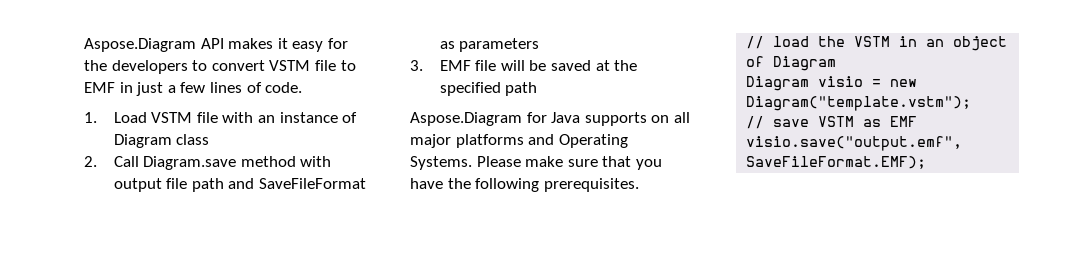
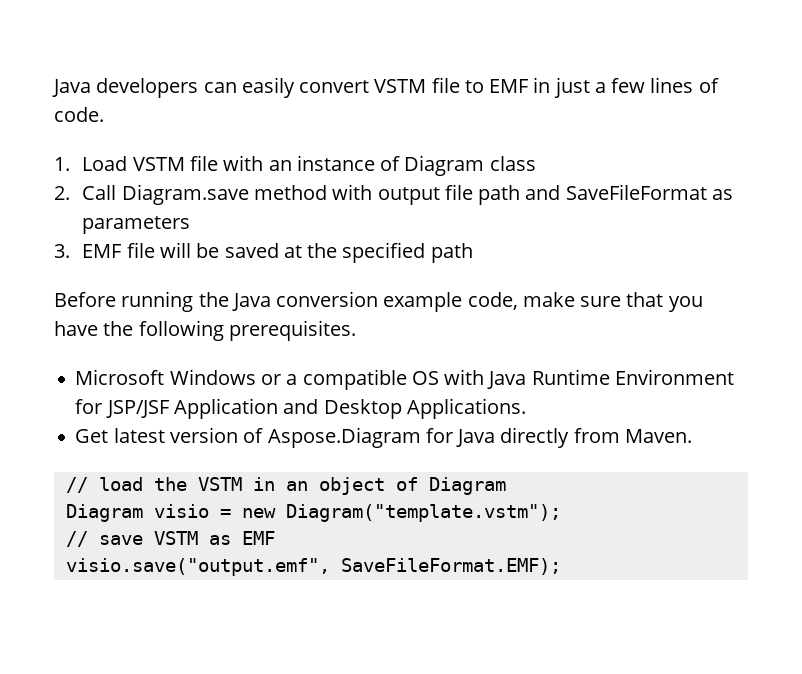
[84,38,348,52] [84,60,208,74] Aspose.Diagram API makes it easy for the developers to -> [52,77,295,98] Java developers can easily
[410,112,690,126] [410,134,628,148] [410,156,521,170] Aspose.Diagram for Java supports on all major platforms and Operating Systems. Please -> [54,291,518,312] Before running the Java conversion example code,
(639, 185) none -> [75,369,734,390] [75,398,526,419] [75,427,692,448] // Microsoft Windows or a compatible OS with Java Runtime Environment for JSP/JSF Application and Desktop Applications. // Get latest version of Aspose.Diagram for Java directly from Maven.

